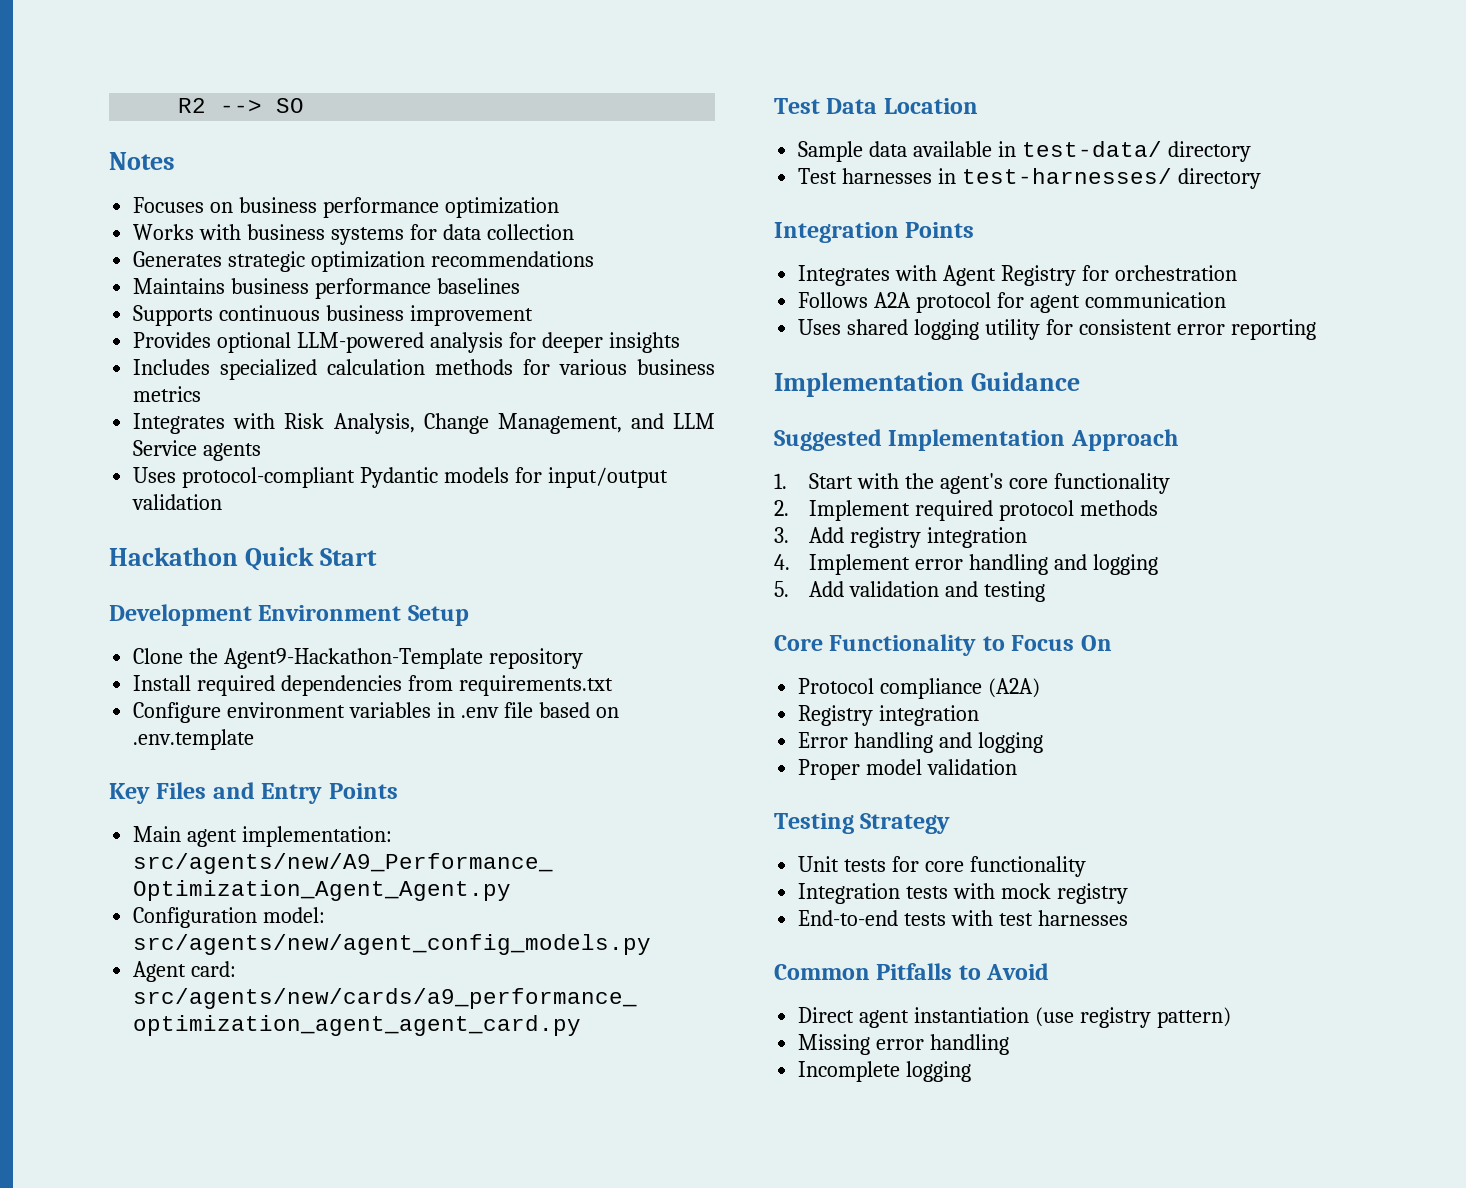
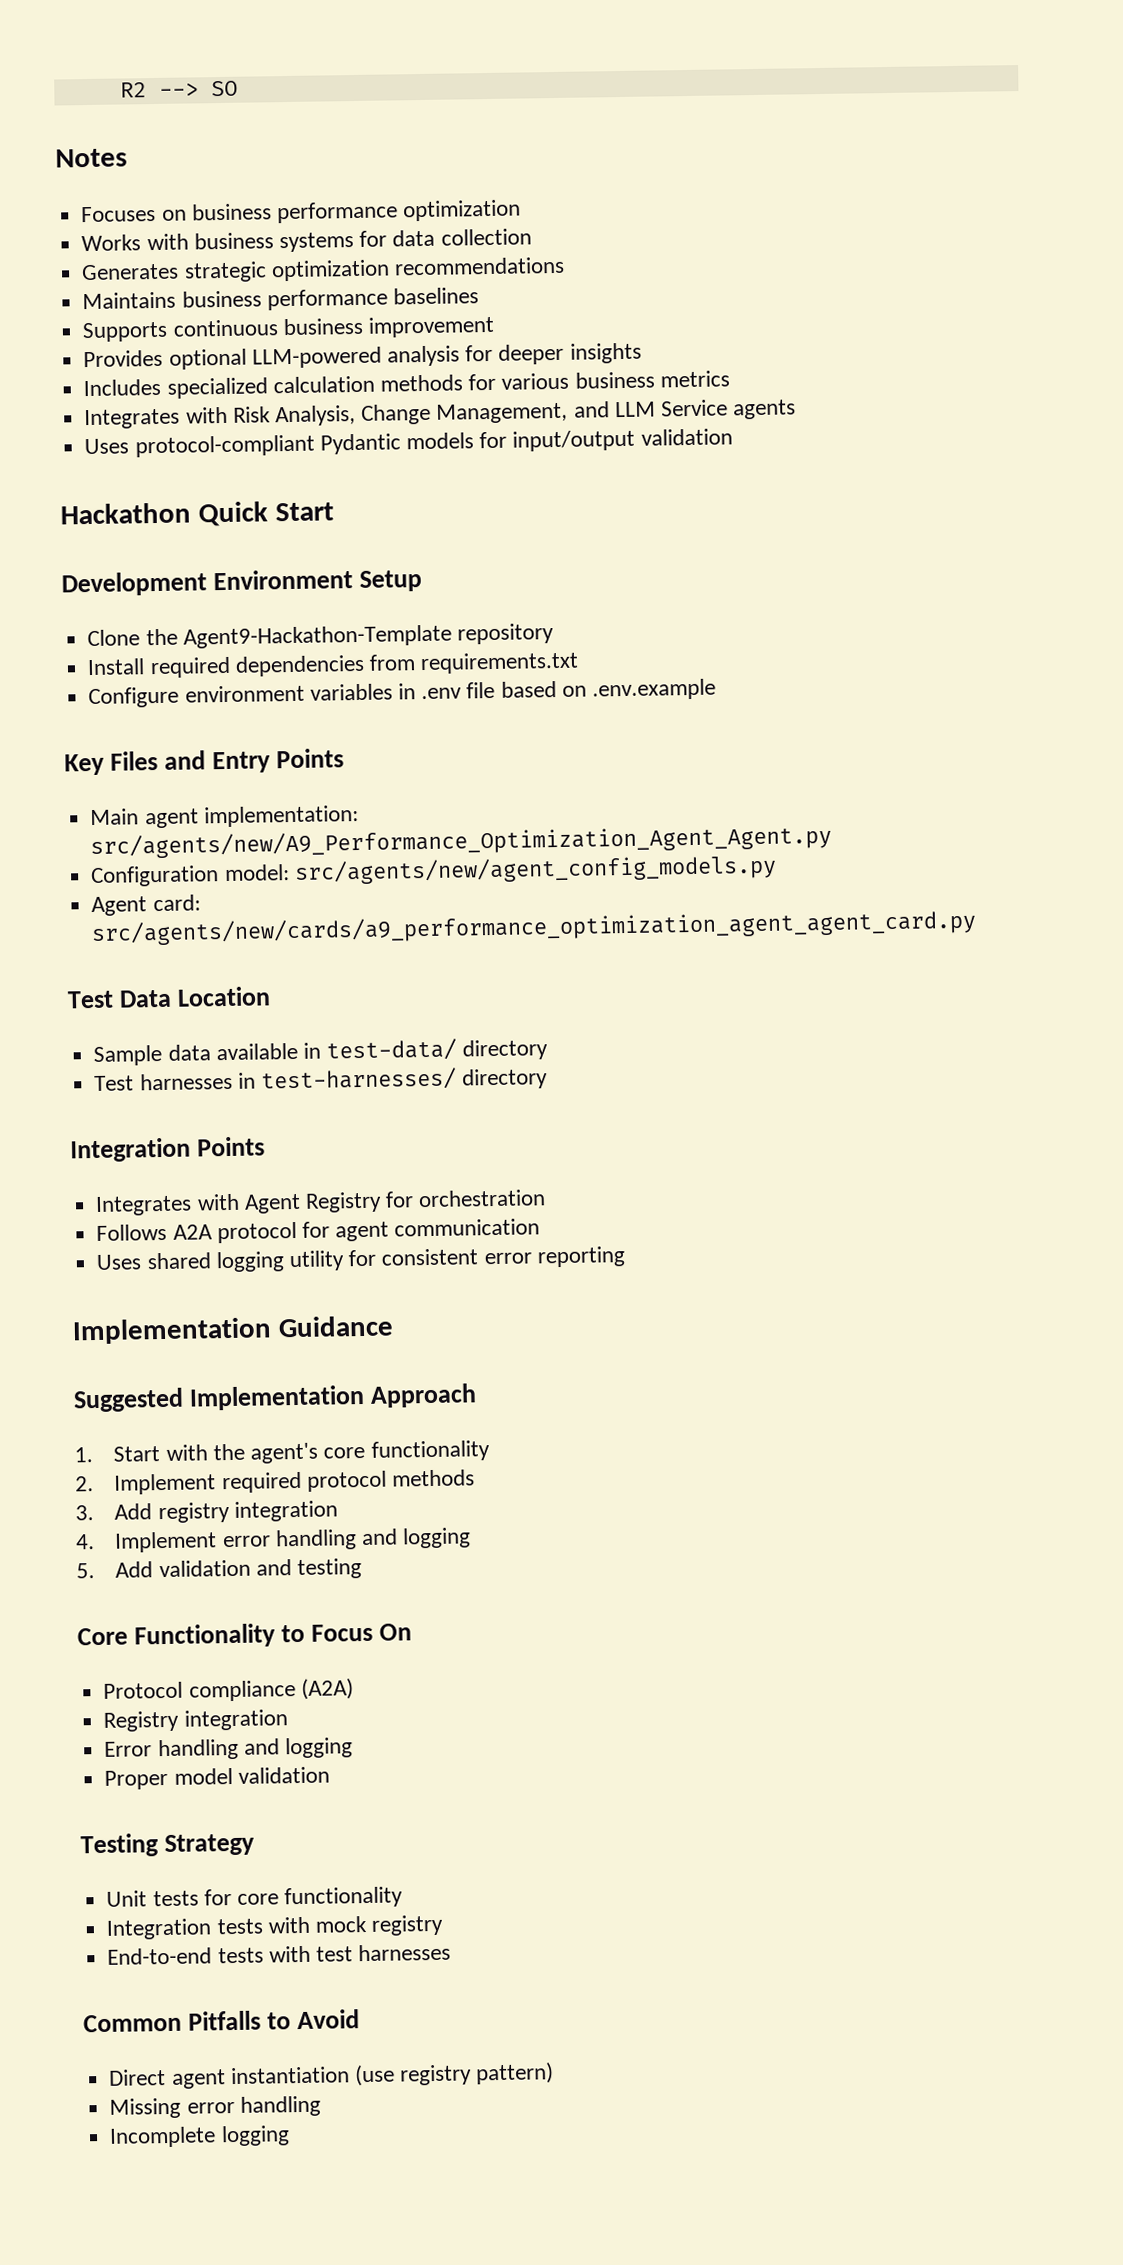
[133,729,255,750] .env.template -> [591,678,716,701] .env.example

